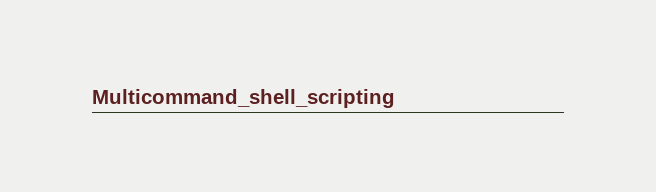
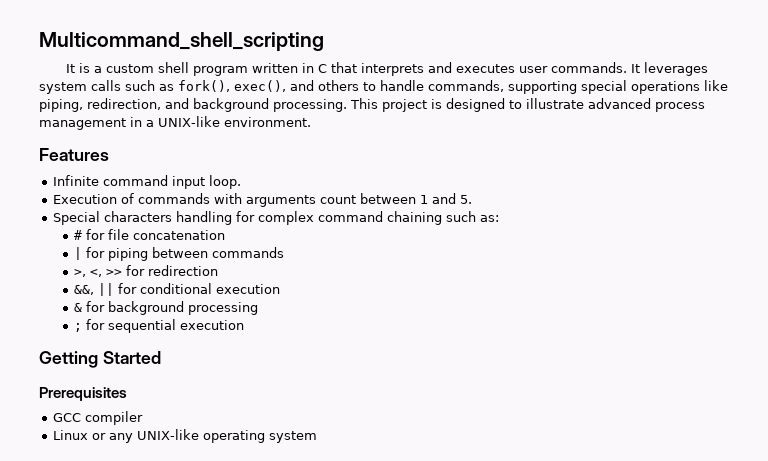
(395, 98) none -> [65,62,708,76] [39,80,728,94] [39,98,705,112] [39,116,311,130] [39,148,109,161] [53,175,242,189] [53,193,473,207] [53,211,500,225] [74,229,226,240] [74,247,285,261] [74,265,219,277] [74,283,281,296] [74,301,259,315] [74,319,245,333] [39,351,161,368] [39,387,127,401] [53,411,144,425] [53,429,318,443] // It is a custom shell program written in C that interprets and executes user commands. It leverages system calls such as fork(), exec(), and others to handle commands, supporting special operations like piping, redirection, and background processing. This project is designed to illustrate advanced process management in a UNIX-like environment. // Features // Infinite command input loop. // Execution of commands with arguments count between 1 and 5. // Special characters handling for complex command chaining such as: // # for file concatenation // | for piping between commands // >, <, >> for redirection // &&, || for conditional execution // & for background processing // ; for sequential execution // Getting Started // Prerequisites // GCC compiler // Linux or any UNIX-like operating system

